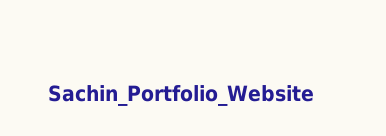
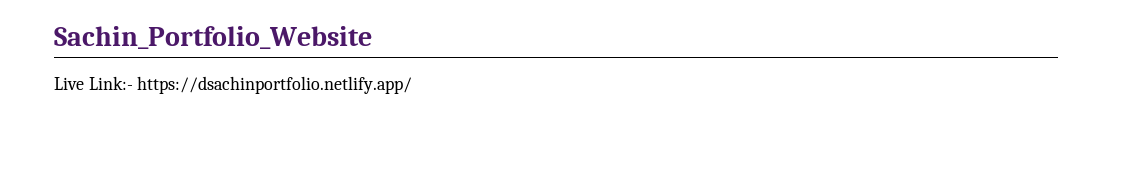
(314, 95) none -> [54,76,413,94] // Live Link:- https://dsachinportfolio.netlify.app/

